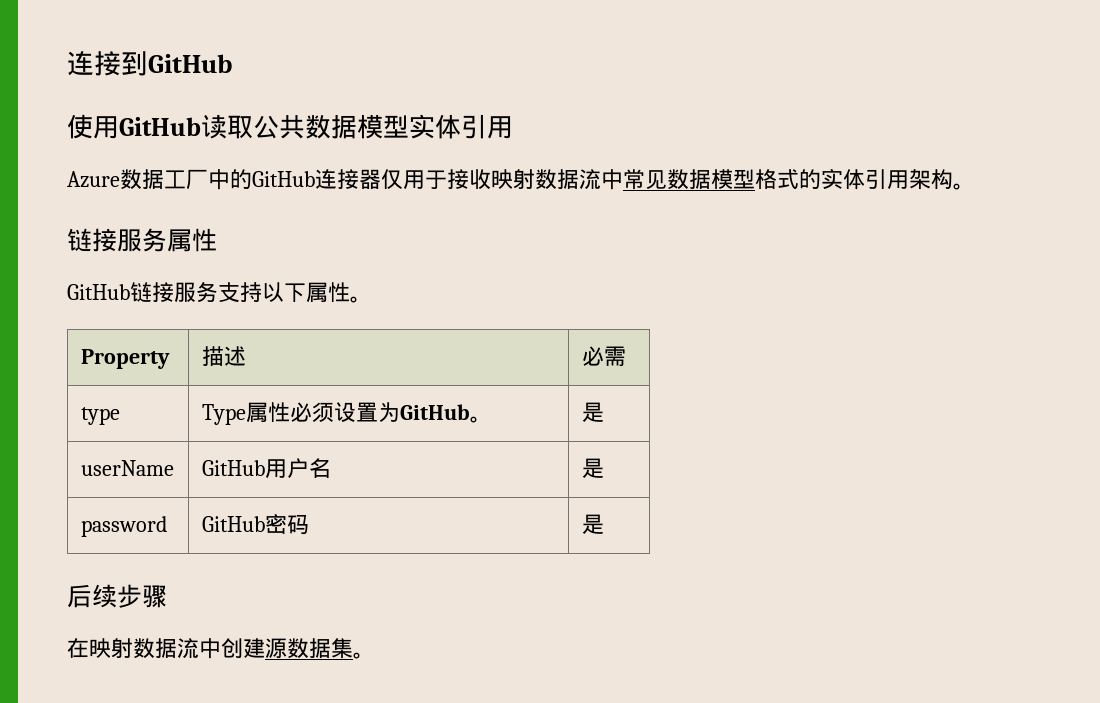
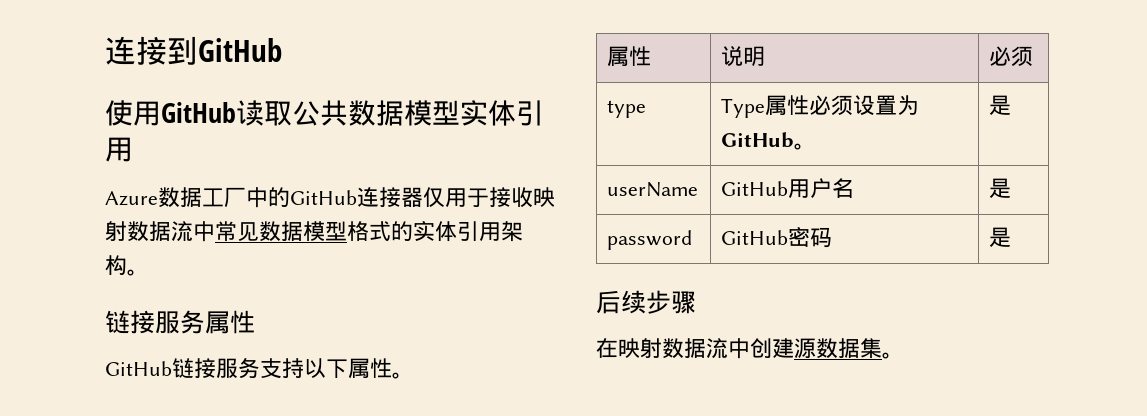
[80,349,170,369] [201,346,246,366] [581,346,626,367] Property | 描述 | 必需 -> [607,46,652,67] [721,46,766,67] [989,46,1034,67] 属性 | 说明 | 必须

